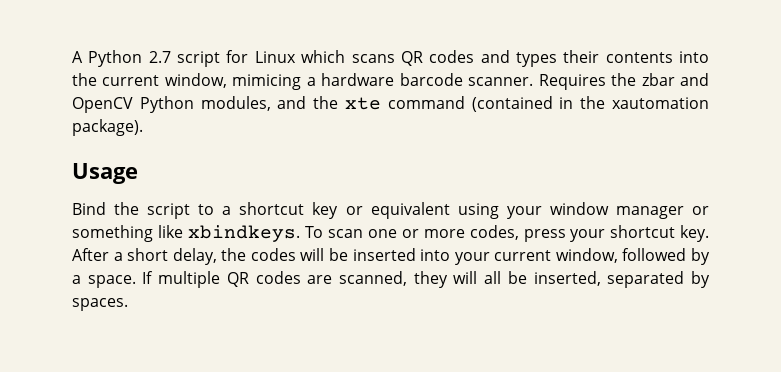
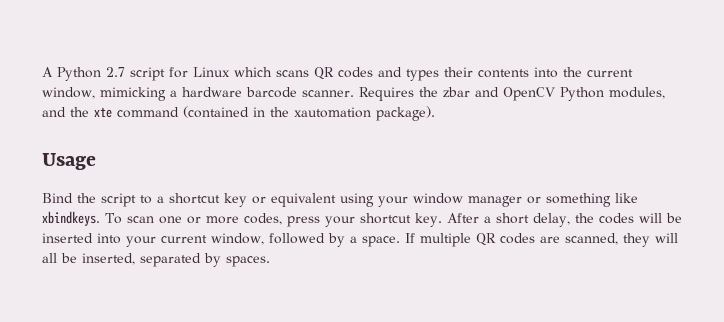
[232,74,302,90] mimicing -> [99,87,166,101] mimicking

